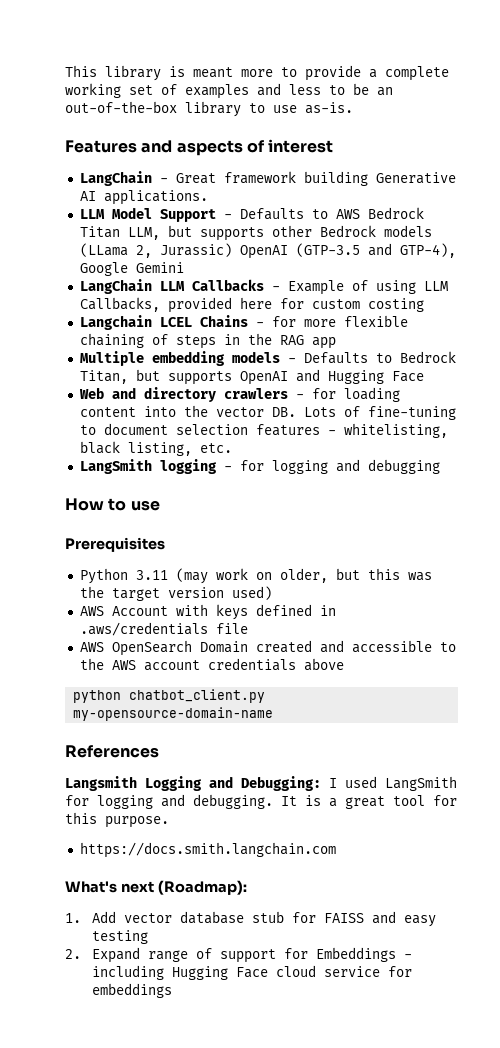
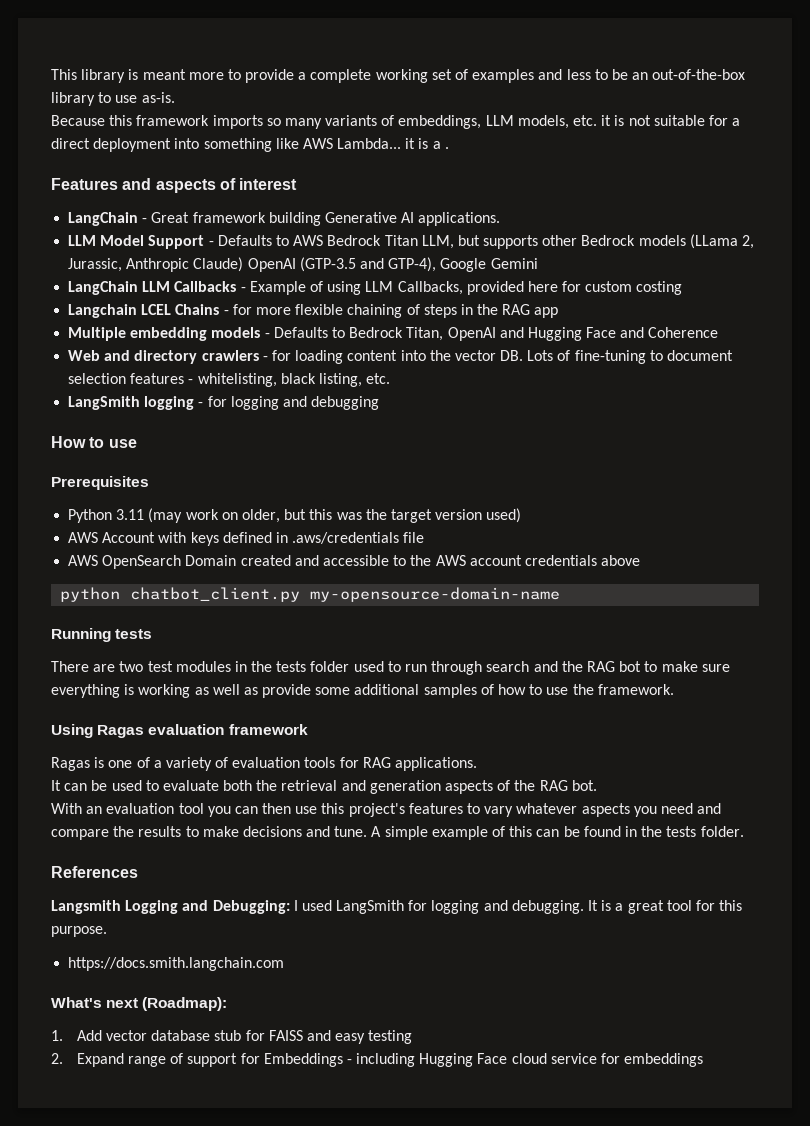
(353, 108) none -> [51,115,741,129] [51,138,449,152] // Because this framework imports so many variants of embeddings, LLM models, etc. it is not suitable for a direct deployment into something like AWS Lambda... it is a .
[159,243,232,257] Jurassic) -> [68,257,244,272] Jurassic, Anthropic Claude)
[135,369,232,385] but supports -> (444, 334) none
(424, 376) none -> [620,327,719,338] and Coherence
(274, 714) none -> [51,628,153,642] [51,661,730,675] [51,684,674,698] [51,724,308,738] [51,757,478,771] [51,780,597,794] [51,803,722,817] [51,826,744,840] // Running tests // There are two test modules in the tests folder used to run through search and the RAG bot to make sure everything is working as well as provide some additional samples of how to use the framework. // Using Ragas evaluation framework // Ragas is one of a variety of evaluation tools for RAG applications. // It can be used to evaluate both the retrieval and generation aspects of the RAG bot. // With an evaluation tool you can then use this project's features to vary whatever aspects you need and compare the results to make decisions and tune. A simple example of this can be found in the tests folder.

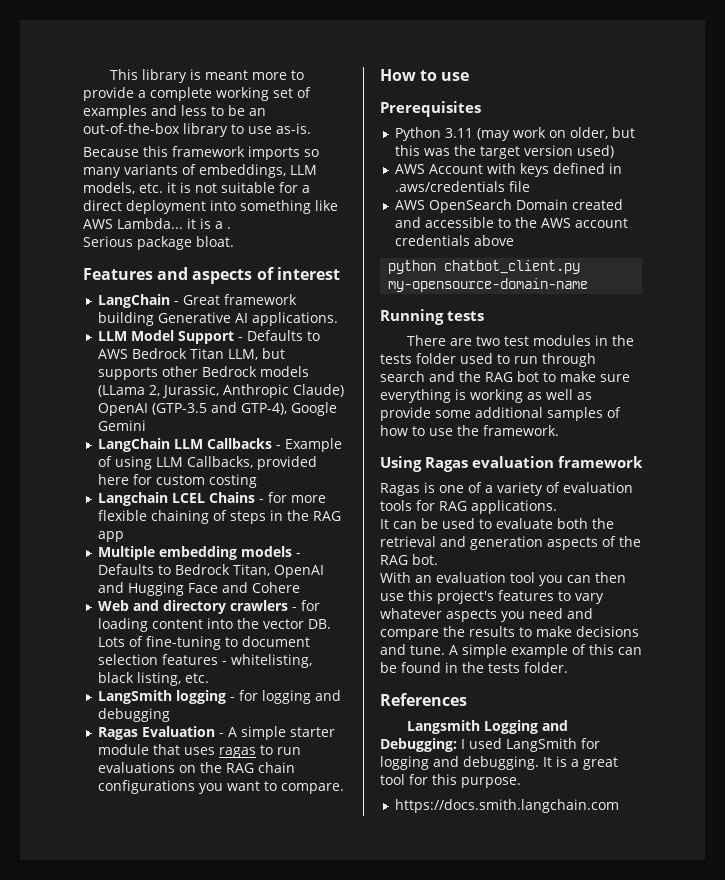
(449, 148) none -> [83,236,234,250] // Serious package bloat.
[648,327,719,338] Coherence -> [252,582,301,593] Cohere
(380, 403) none -> [98,726,336,740] [98,744,302,758] [98,762,296,773] [98,780,345,794] // Ragas Evaluation - A simple starter module that uses ragas to run evaluations on the RAG chain configurations you want to compare.
[51,997,228,1011] [51,1030,413,1044] [51,1053,704,1067] // What's next (Roadmap): // 1. Add vector database stub for FAISS and easy testing // 2. Expand range of support for Embeddings - including Hugging Face cloud service for embeddings -> (620, 806) none

